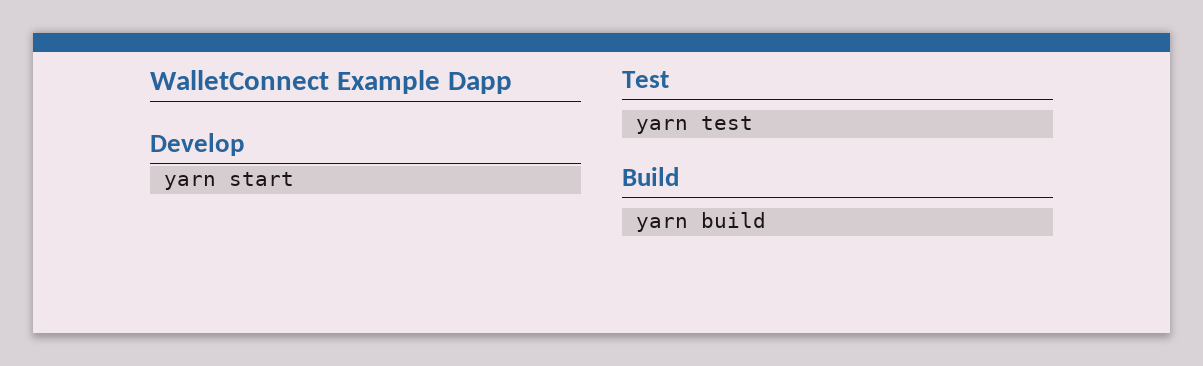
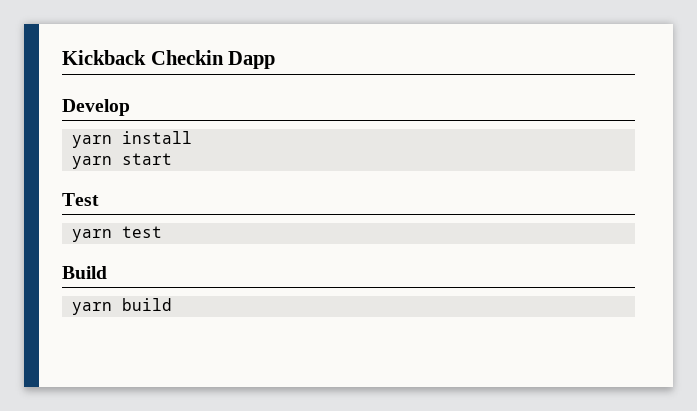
[150,70,440,94] WalletConnect Example -> [62,50,224,65] Kickback Checkin
(244, 144) none -> [72,131,193,148] // yarn install

